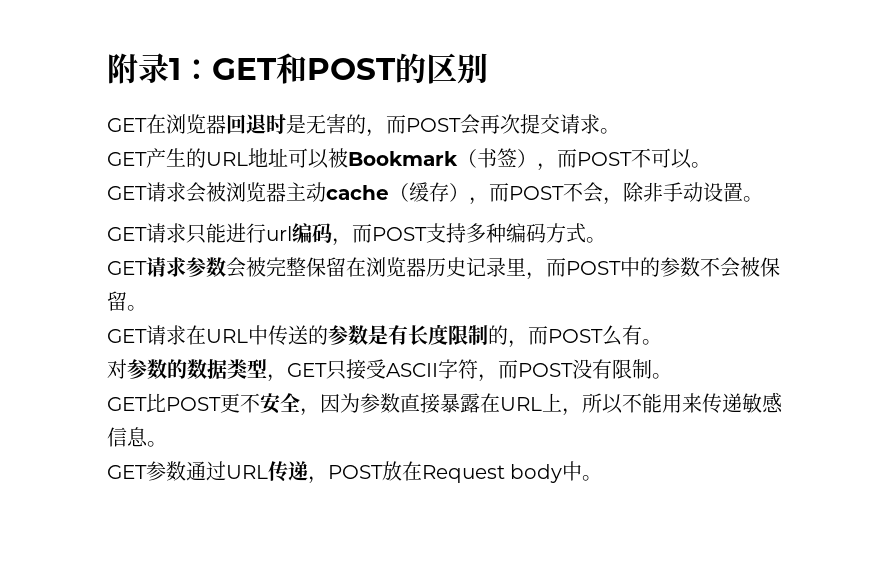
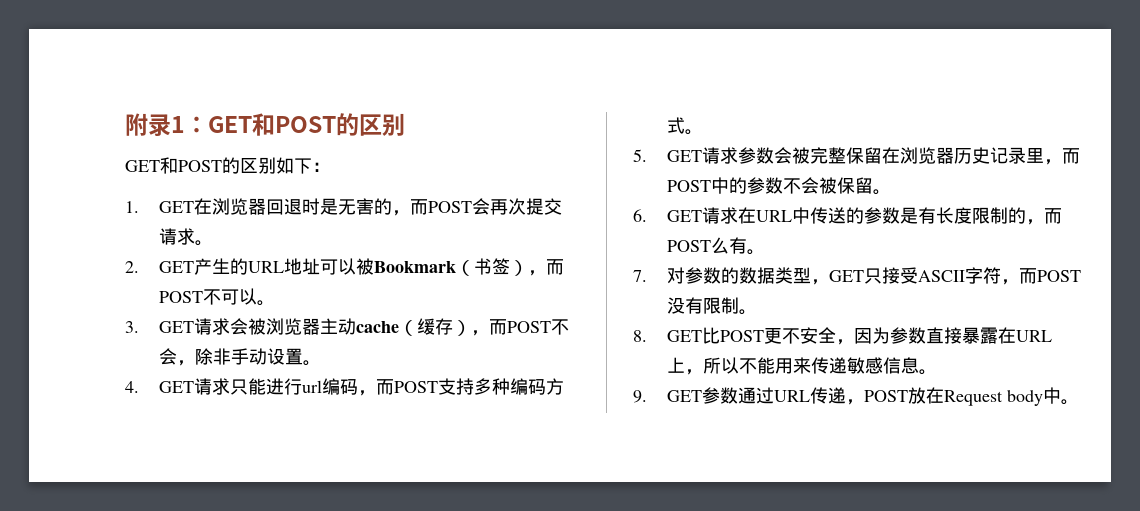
(147, 125) none -> [160,157,330,174] [125,201,195,213] 和POST的区别如下： // 1. GET
(620, 131) none -> [125,261,139,273] 2.
(711, 165) none -> [125,321,139,333] 3.
(763, 199) none -> [125,381,139,393] 4.
(606, 240) none -> [633,149,647,162] 5.
(147, 308) none -> [633,209,647,222] 6.
(662, 342) none -> [633,270,647,282] 7.
(672, 376) none -> [633,330,647,342] 8.
(167, 444) none -> [633,390,647,403] 9.

